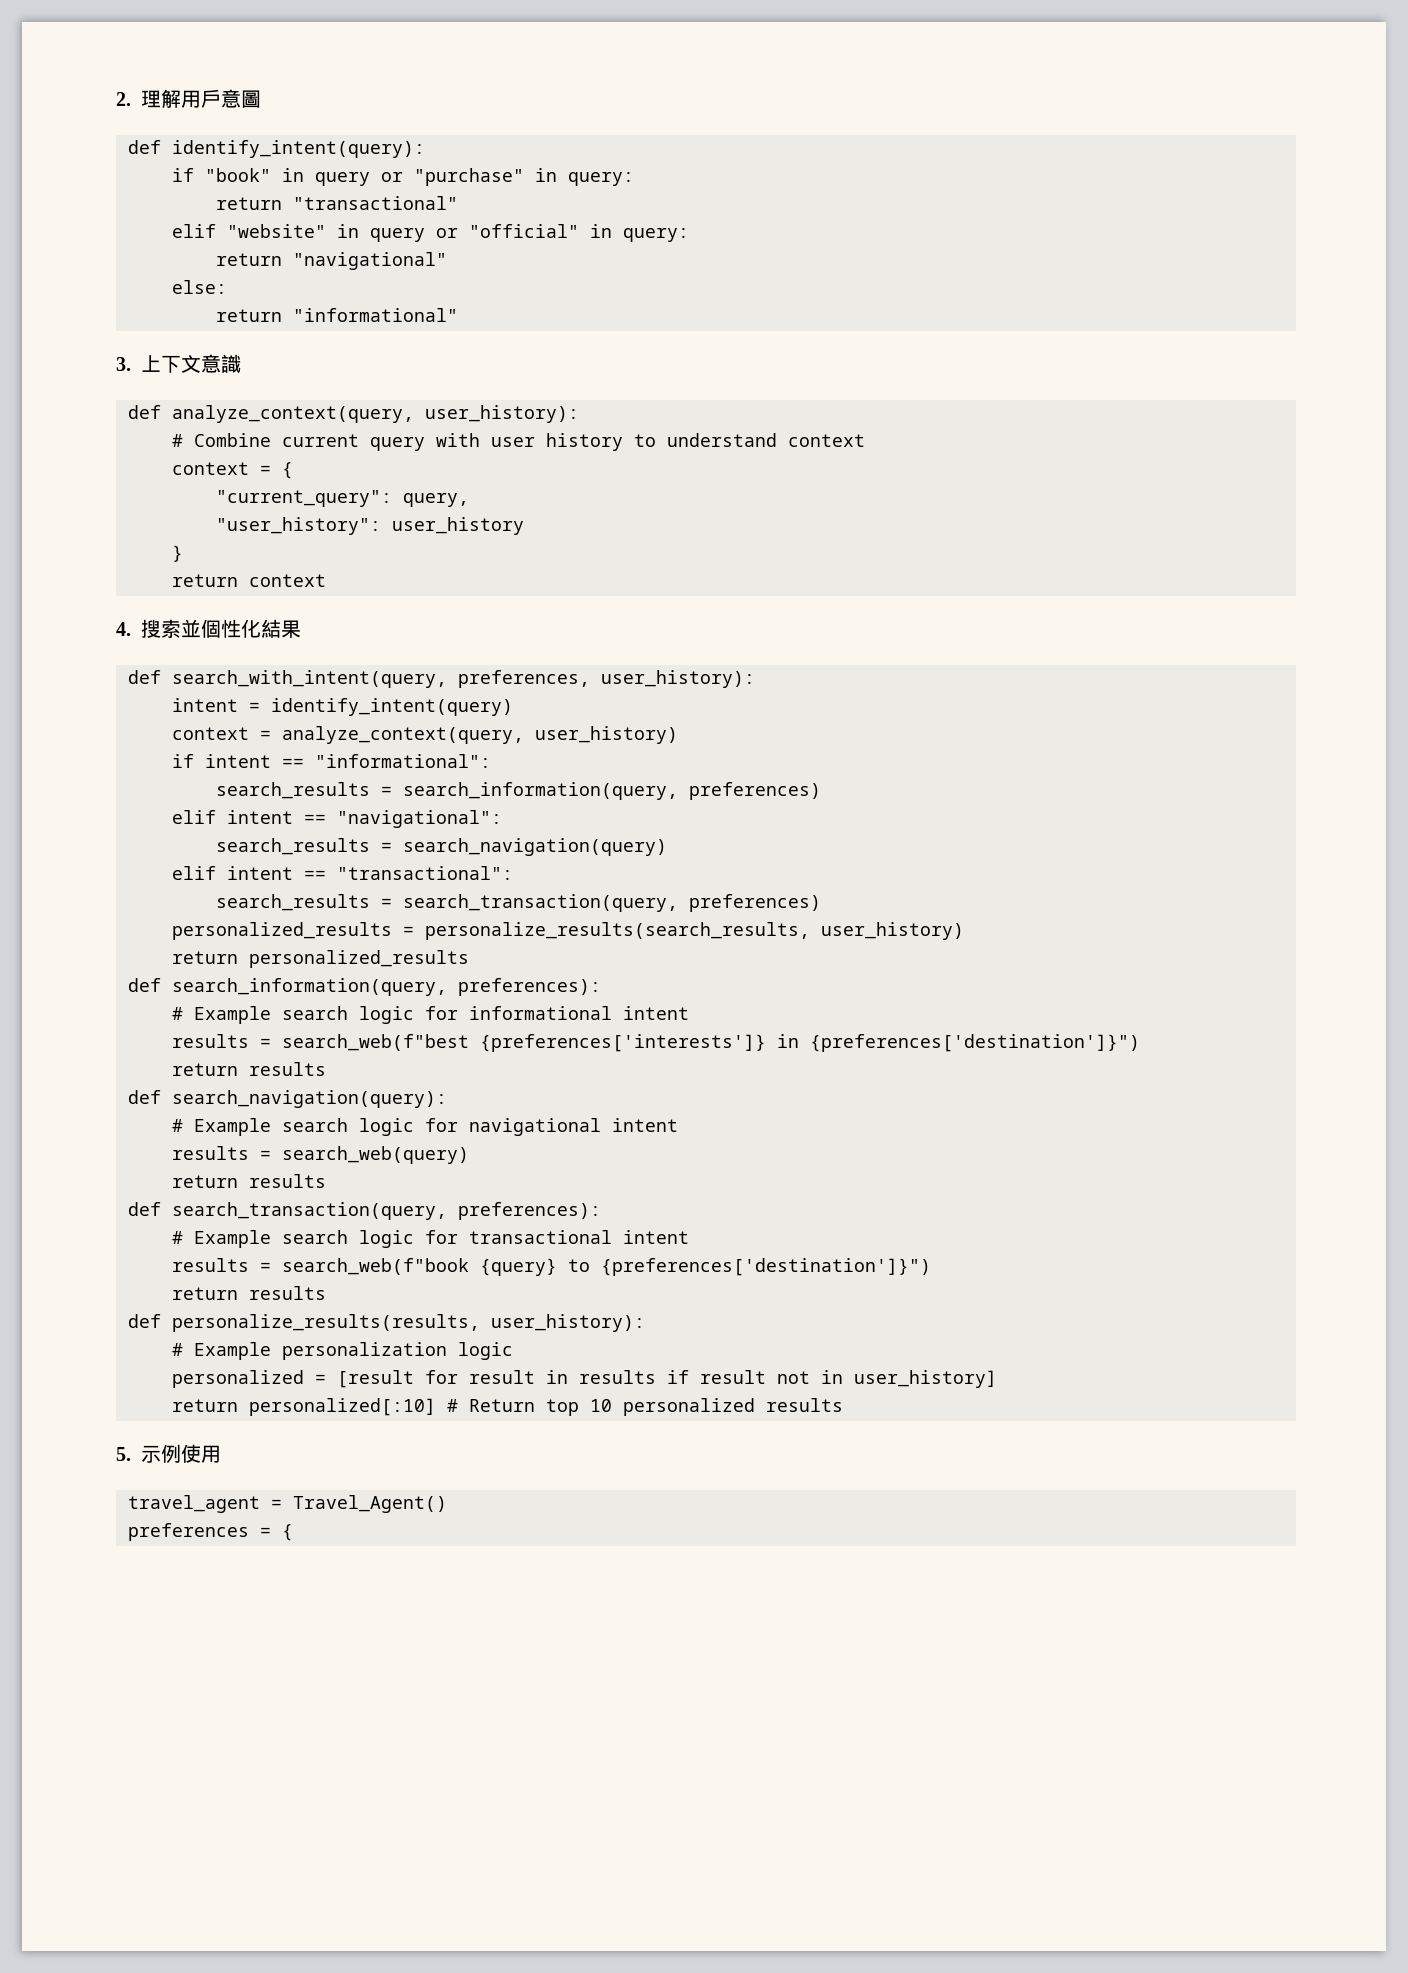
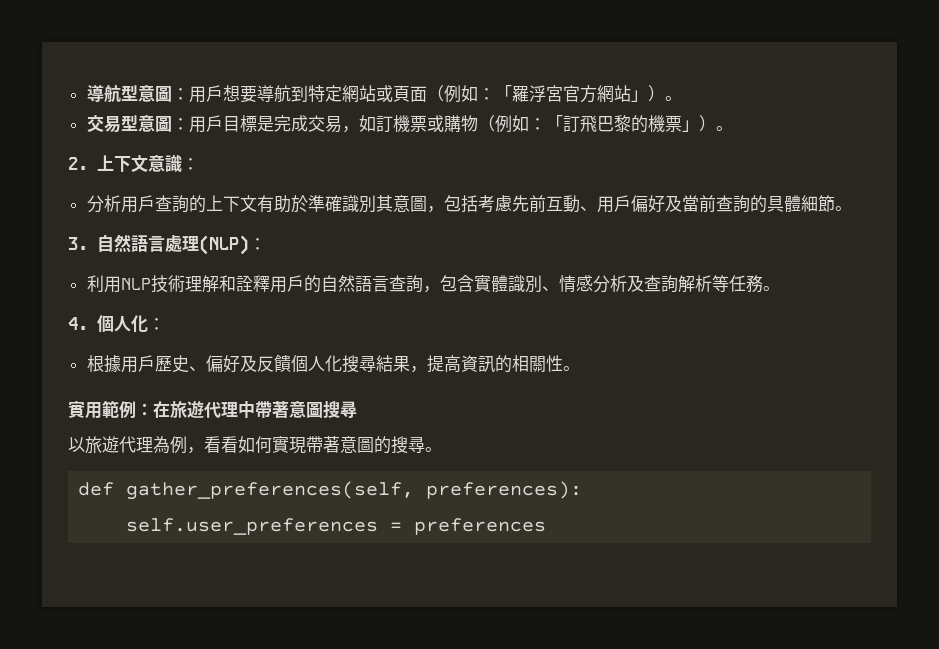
[116,89,261,108] [128,140,425,158] [172,168,634,186] [216,196,458,210] [172,224,689,242] [216,252,447,270] [172,280,227,294] [216,308,458,322] [116,354,241,373] [128,405,579,423] [172,433,865,451] [172,462,293,479] [216,490,469,507] [216,517,524,535] [172,545,183,562] [172,574,326,587] [116,619,301,638] [128,670,755,688] [172,698,513,716] [172,726,678,744] [172,754,491,768] [216,782,821,800] [172,810,502,828] [216,838,667,856] [172,866,513,880] [216,894,821,912] [172,922,964,940] [172,950,469,968] [128,978,601,996] [172,1006,689,1024] [172,1034,1140,1052] [172,1062,326,1076] [128,1090,447,1108] [172,1118,678,1136] [172,1146,469,1164] [172,1174,326,1188] [128,1202,601,1220] [172,1230,689,1248] [172,1258,931,1276] [172,1286,326,1300] [128,1314,645,1332] [172,1342,513,1360] [172,1370,997,1388] [172,1398,843,1416] [116,1444,221,1463] [128,1495,447,1513] [128,1523,293,1541] 2.理解用戶意圖 // def identify_intent(query): // if "book" in query or "purchase" in query: // return "transactional" // elif "website" in query or "official" in query: // return "navigational" // else: // return "informational" // 3.上下文意識 // def analyze_context(query, user_history): // # Combine current query with user history to understand context // context = { // "current_query": query, // "user_history": user_history // } // return context // 4.搜索並個性化結果 // def search_with_intent(query, preferences, user_history): // intent = identify_intent(query) // context = analyze_context(query, user_history) // if intent == "informational": // search_results = search_information(query, preferences) // elif intent == "navigational": // search_results = search_navigation(query) // elif intent == "transactional": // search_results = search_transaction(query, preferences) // personalized_results = personalize_results(search_results, user_history) // return personalized_results // def search_information(query, preferences): // # Example search logic for informational intent // results = search_web(f"best {preferences['interests']} in {preferences['destination']}") // return results // def search_navigation(query): // # Example search logic for navigational intent // results = search_web(query) // return results // def search_transaction(query, preferences): // # Example search logic for transactional intent // results = search_web(f"book {query} to {preferences['destination']}") // return results // def personalize_results(results, user_history): // # Example personalization logic // personalized = [result for result in results if result not in user_history] // return personalized[:10] # Return top 10 personalized results // 5.示例使用 // travel_agent = Travel_Agent() // preferences = { -> [86,85,682,103] [86,115,733,133] [68,155,199,173] [86,195,852,213] [68,234,266,255] [86,275,780,293] [68,315,165,333] [86,355,580,373] [68,400,357,419] [68,436,442,454] [78,481,583,500] [126,518,547,535] 導航型意圖：用戶想要導航到特定網站或頁面（例如：「羅浮宮官方網站」）。 // 交易型意圖：用戶目標是完成交易，如訂機票或購物（例如：「訂飛巴黎的機票」）。 // 2.上下文意識： // 分析用戶查詢的上下文有助於準確識別其意圖，包括考慮先前互動、用戶偏好及當前查詢的具體細節。 // 3.自然語言處理(NLP)： // 利用NLP技術理解和詮釋用戶的自然語言查詢，包含實體識別、情感分析及查詢解析等任務。 // 4.個人化： // 根據用戶歷史、偏好及反饋個人化搜尋結果，提高資訊的相關性。 // 實用範例：在旅遊代理中帶著意圖搜尋 // 以旅遊代理為例，看看如何實現帶著意圖的搜尋。 // def gather_preferences(self, preferences): // self.user_preferences = preferences

